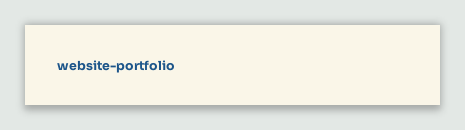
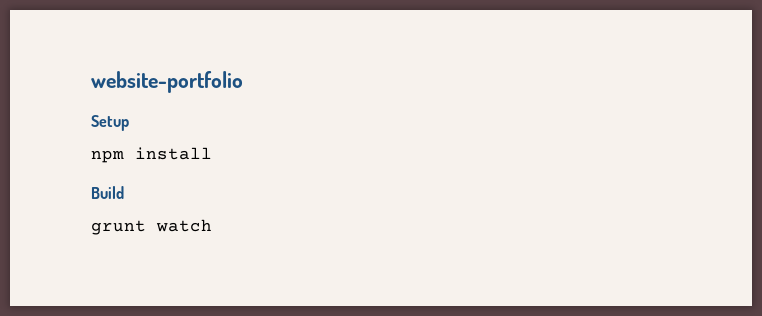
(175, 66) none -> [91,115,129,131] [91,147,212,163] [91,186,124,199] [91,219,212,235] // Setup // npm install // Build // grunt watch

